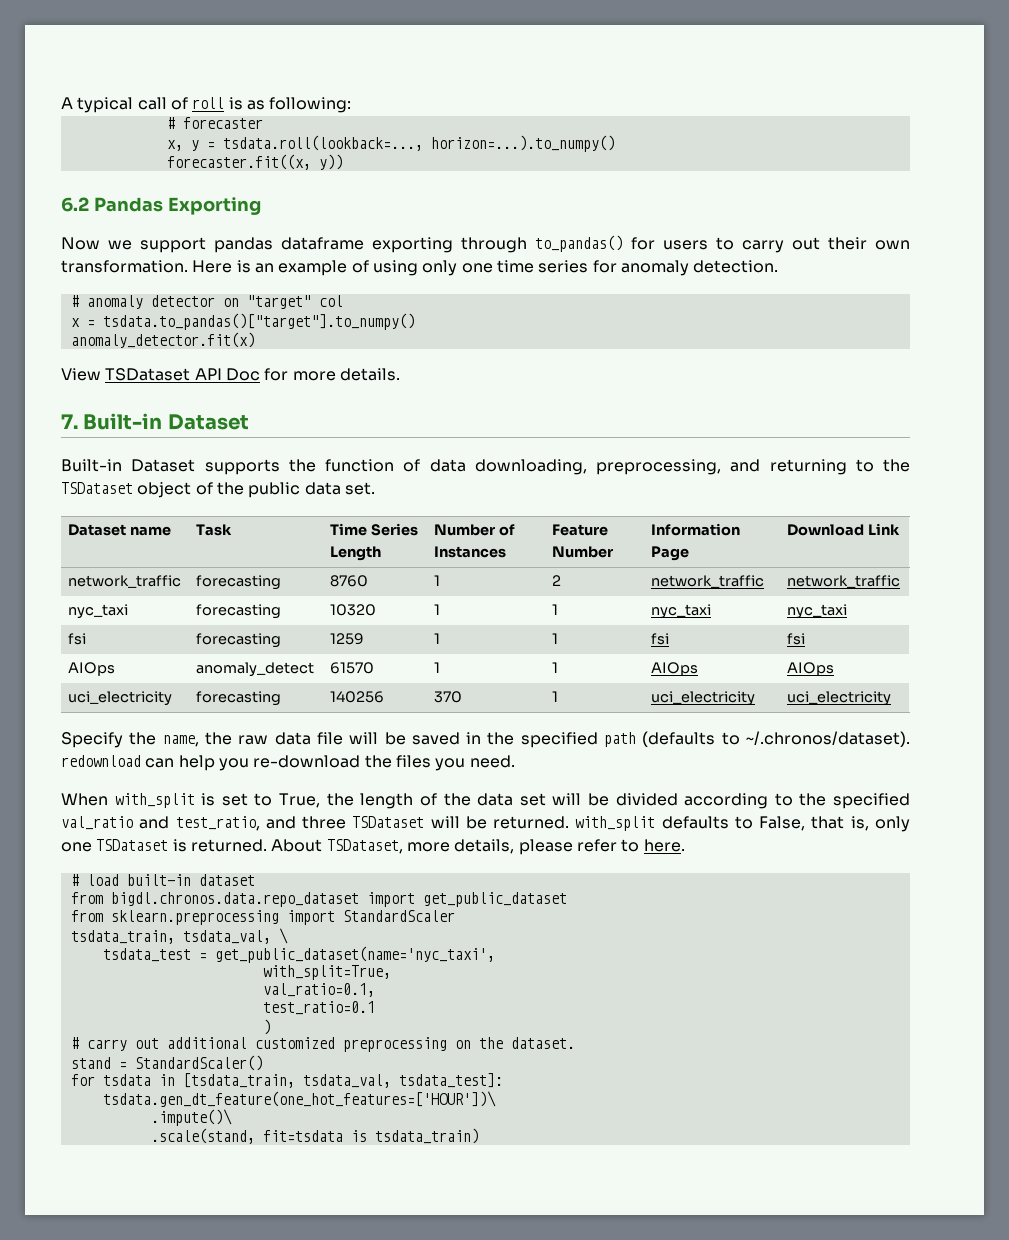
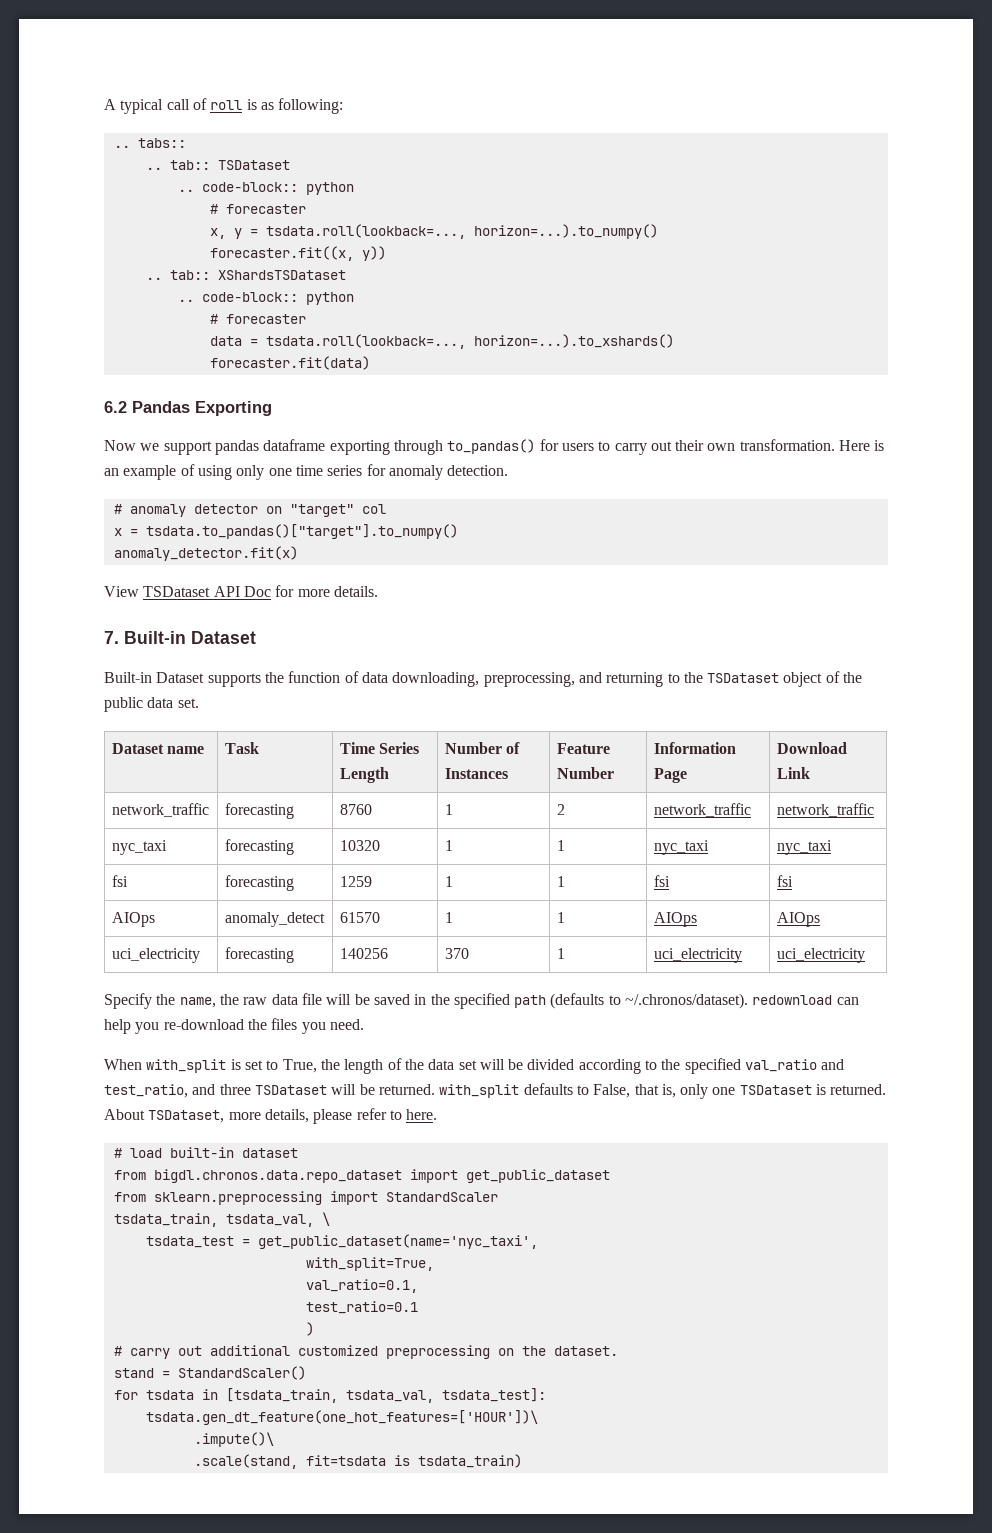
(352, 105) none -> [113,138,186,148] [145,160,290,170] [177,182,354,195] // .. tabs:: // .. tab:: TSDataset // .. code-block:: python
(343, 162) none -> [145,270,346,280] [177,292,354,305] [209,314,306,324] [209,334,674,349] [209,356,370,370] // .. tab:: XShardsTSDataset // .. code-block:: python // # forecaster // data = tsdata.roll(lookback=..., horizon=...).to_xshards() // forecaster.fit(data)

